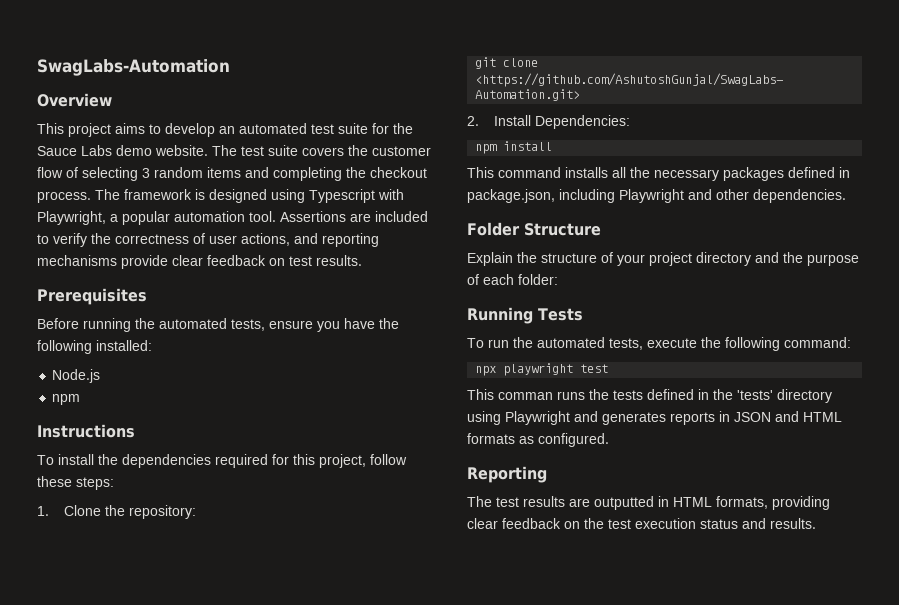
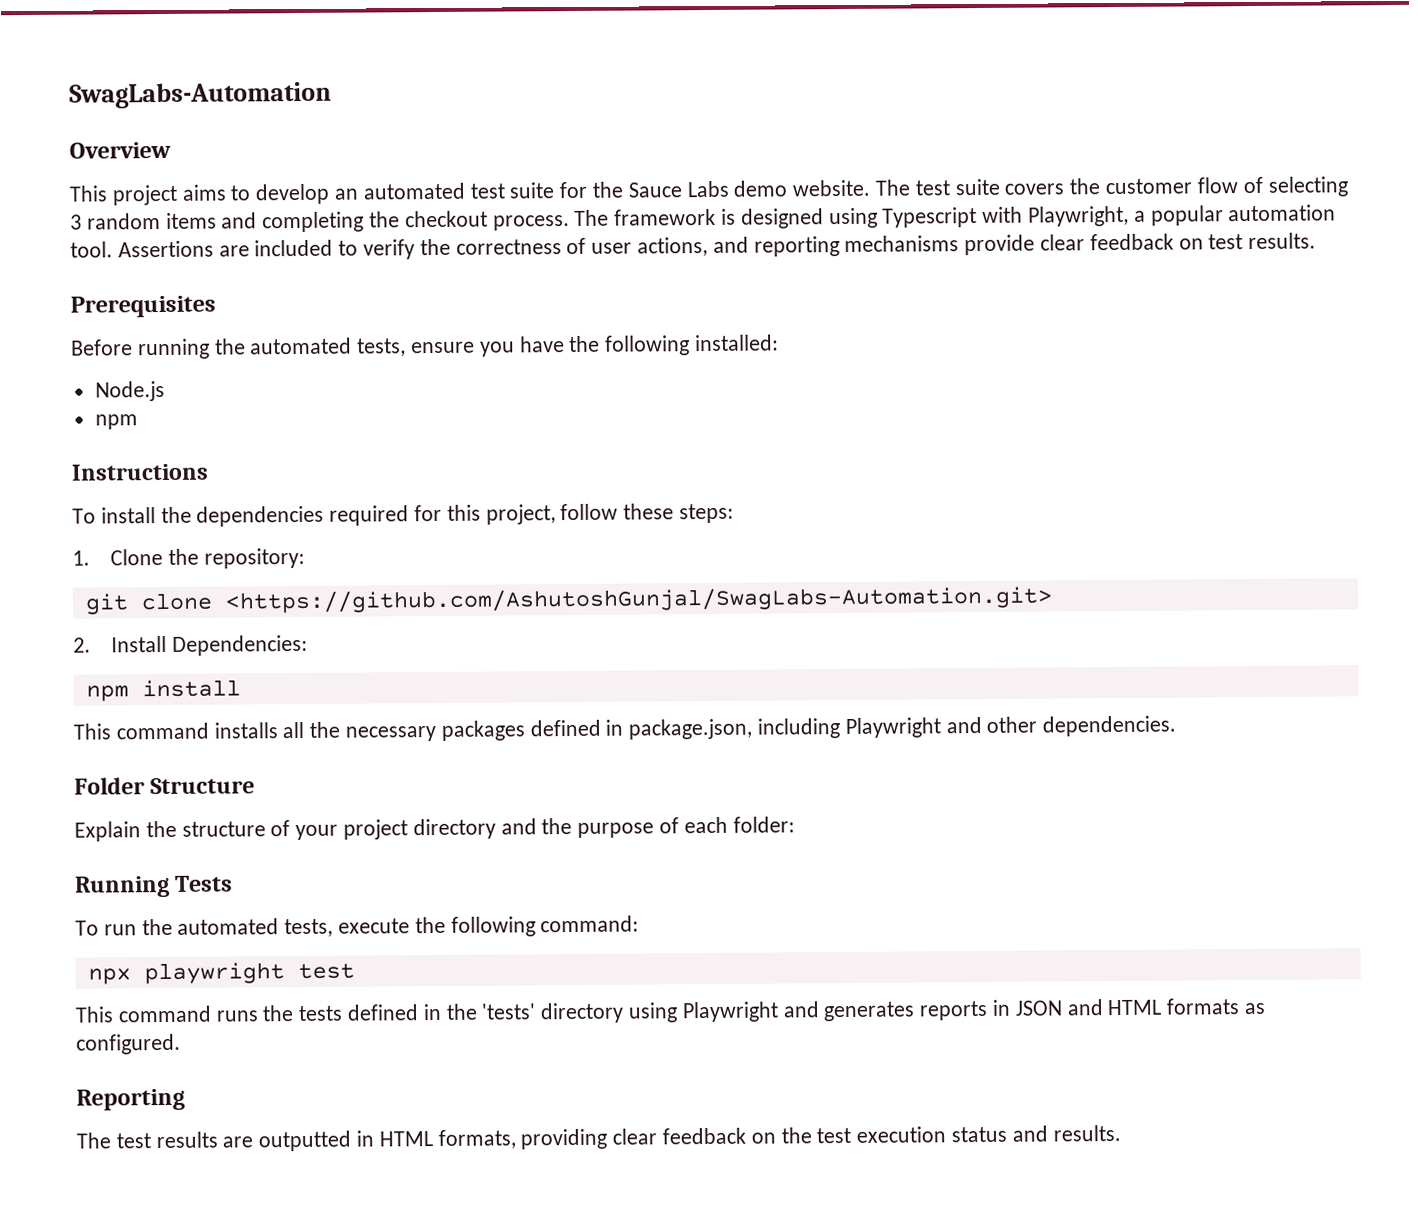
[498,392,553,400] comman -> [117,1005,212,1023] command

